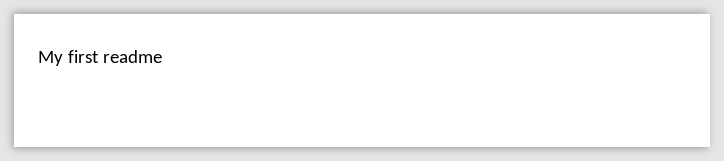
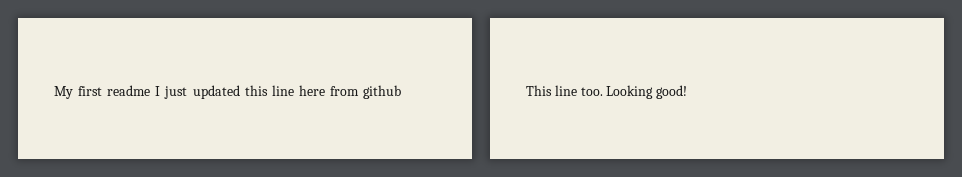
(162, 56) none -> [155,85,688,99] I just updated this line here from github This line too. Looking good!

